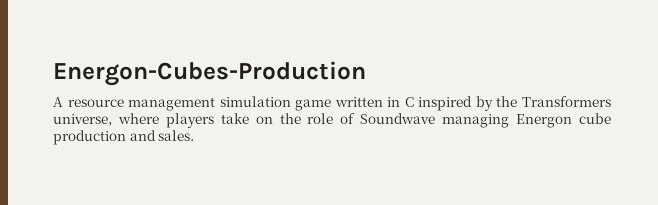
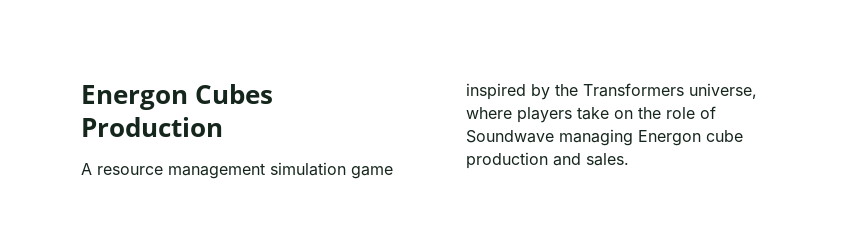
[53,61,366,86] Energon-Cubes-Production -> [81,84,273,110] [81,117,223,137] Energon Cubes Production
[334,97,414,107] written in C -> (393, 172) none

